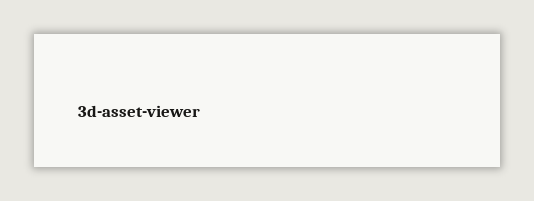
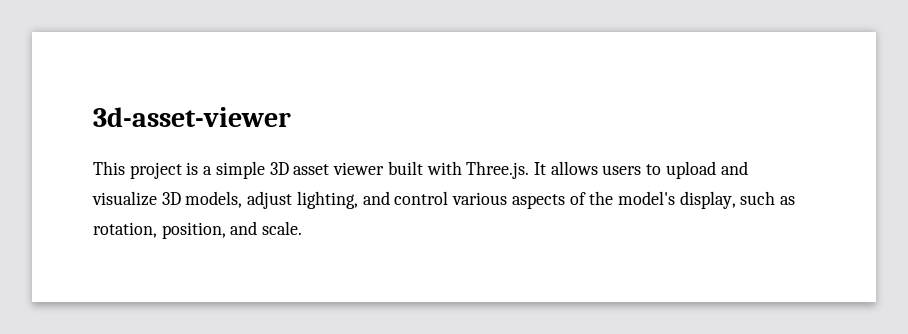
(200, 111) none -> [93,161,748,179] [92,191,796,209] [93,221,303,239] // This project is a simple 3D asset viewer built with Three.js. It allows users to upload and visualize 3D models, adjust lighting, and control various aspects of the model's display, such as rotation, position, and scale.

